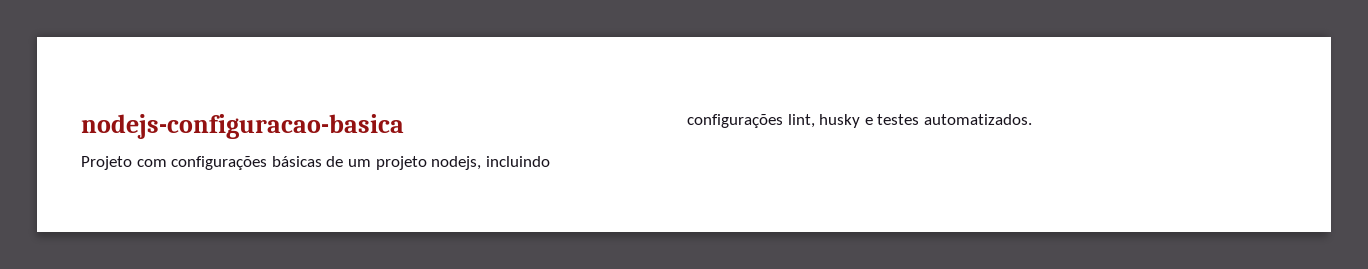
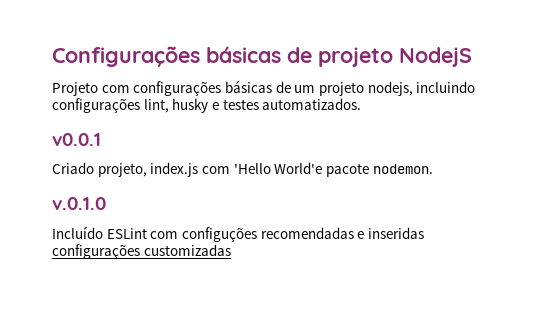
[81,114,404,139] nodejs-configuracao-basica -> [52,46,472,67] Configurações básicas de projeto NodejS
(1032, 119) none -> [52,133,101,146] [52,162,433,177] [52,197,106,210] [52,226,424,242] [52,244,231,259] // v0.0.1 // Criado projeto, index.js com 'Hello World'e pacote nodemon. // v.0.1.0 // Incluído ESLint com configuções recomendadas e inseridas configurações customizadas

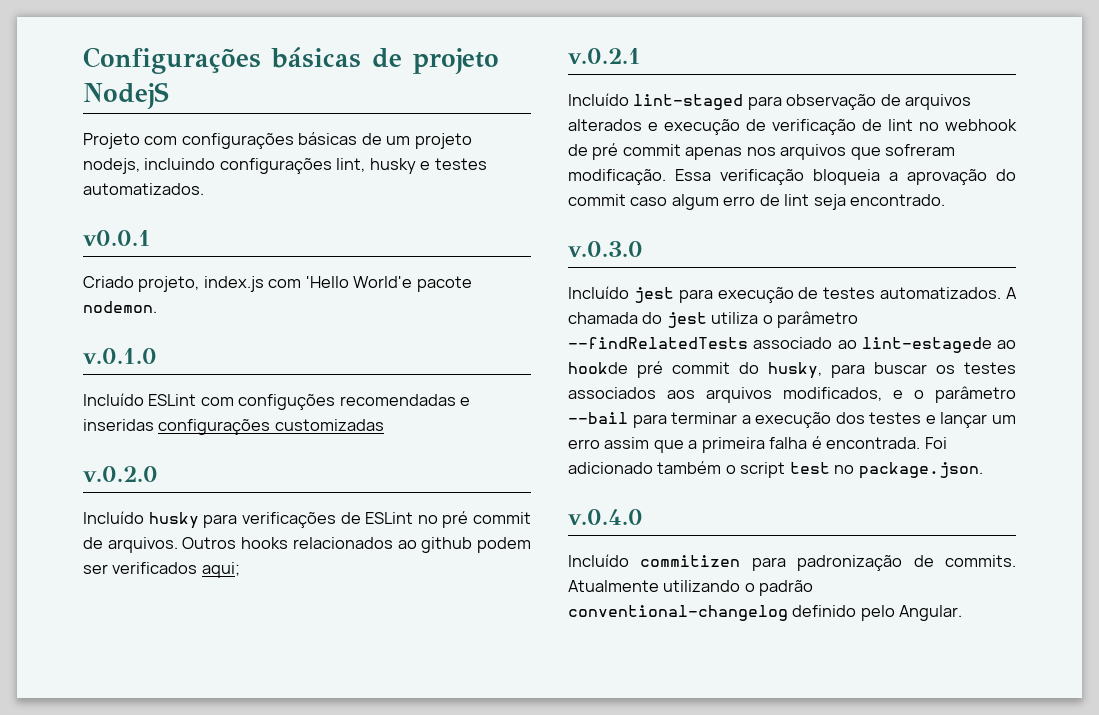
(231, 250) none -> [83,466,158,482] [83,511,531,529] [83,537,531,553] [83,562,240,578] [568,48,641,64] [568,93,972,110] [568,119,1017,135] [568,143,956,160] [568,169,1016,185] [568,194,946,210] [568,241,643,257] [568,286,1017,303] [568,311,859,328] [568,337,1016,353] [568,361,1016,379] [568,386,1016,403] [568,412,1016,428] [568,436,947,453] [568,461,983,479] [568,509,643,525] [568,554,1016,571] [568,580,814,596] [568,605,963,621] // v.0.2.0 // Incluído husky para verificações de ESLint no pré commit de arquivos. Outros hooks relacionados ao github podem ser verificados aqui; // v.0.2.1 // Incluído lint-staged para observação de arquivos alterados e execução de verificação de lint no webhook de pré commit apenas nos arquivos que sofreram modificação. Essa verificação bloqueia a aprovação do commit caso algum erro de lint seja encontrado. // v.0.3.0 // Incluído jest para execução de testes automatizados. A chamada do jest utiliza o parâmetro --findRelatedTests associado ao lint-estagede ao hookde pré commit do husky, para buscar os testes associados aos arquivos modificados, e o parâmetro --bail para terminar a execução dos testes e lançar um erro assim que a primeira falha é encontrada. Foi adicionado também o script test no package.json. // v.0.4.0 // Incluído commitizen para padronização de commits. Atualmente utilizando o padrão conventional-changelog definido pelo Angular.

